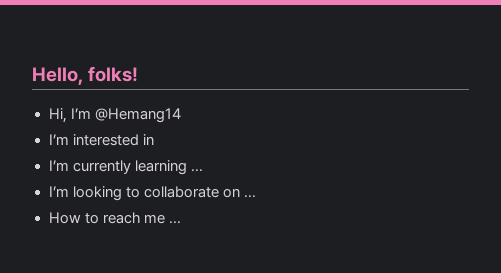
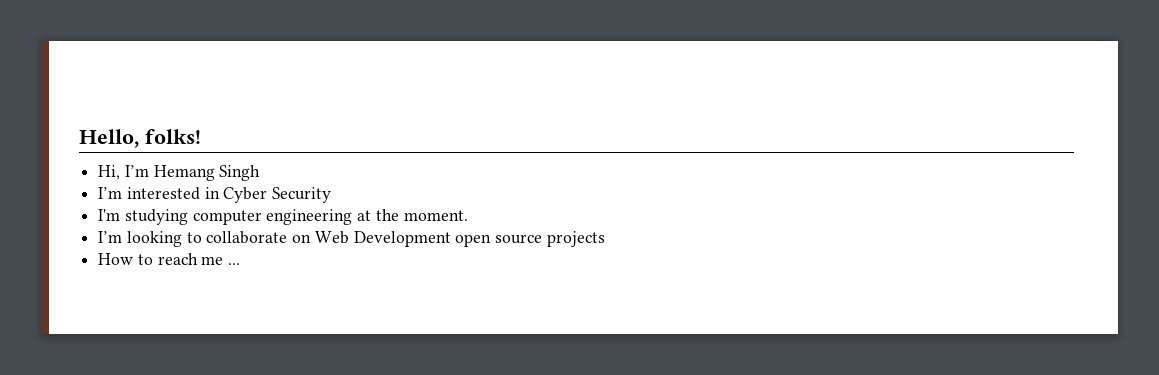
[94,108,181,123] @Hemang14 -> [153,165,261,181] Hemang Singh
[48,160,203,175] // I’m currently learning ... -> [223,187,332,203] [98,209,468,225] Cyber Security // I'm studying computer engineering at the moment.
[243,195,256,198] ... -> [314,231,605,247] Web Development open source projects

